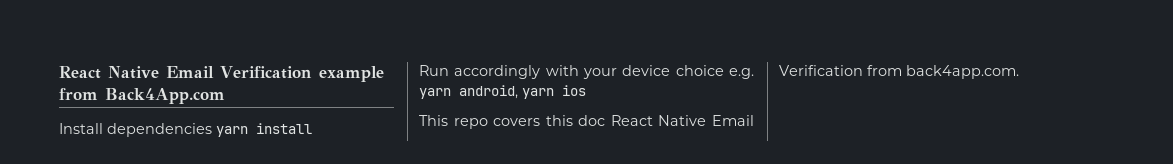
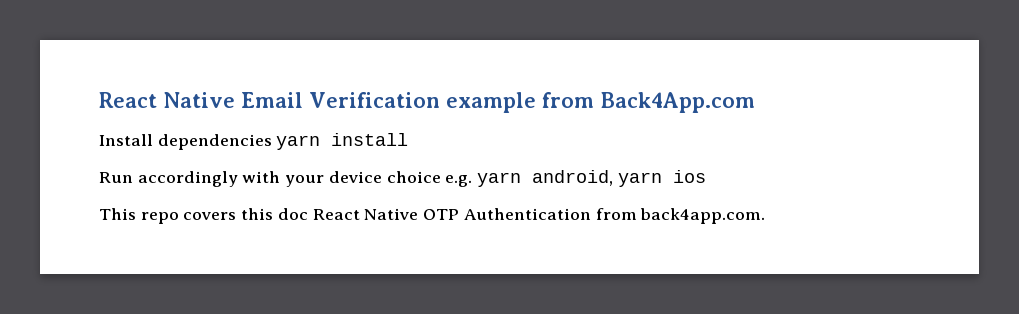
[712,115,754,126] [779,65,863,76] Email Verification -> [423,208,591,220] OTP Authentication

